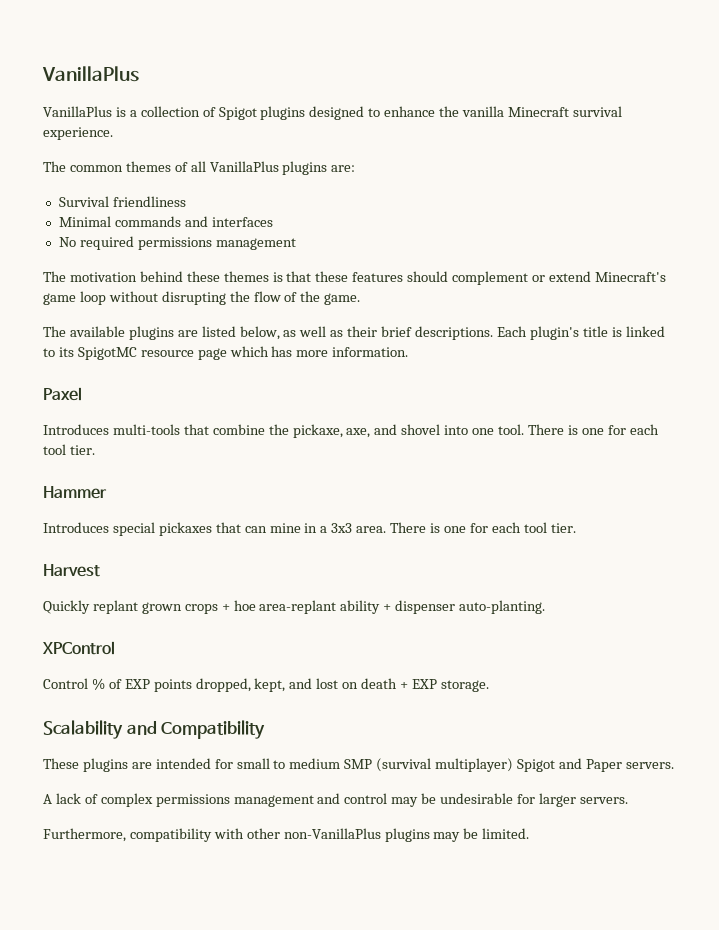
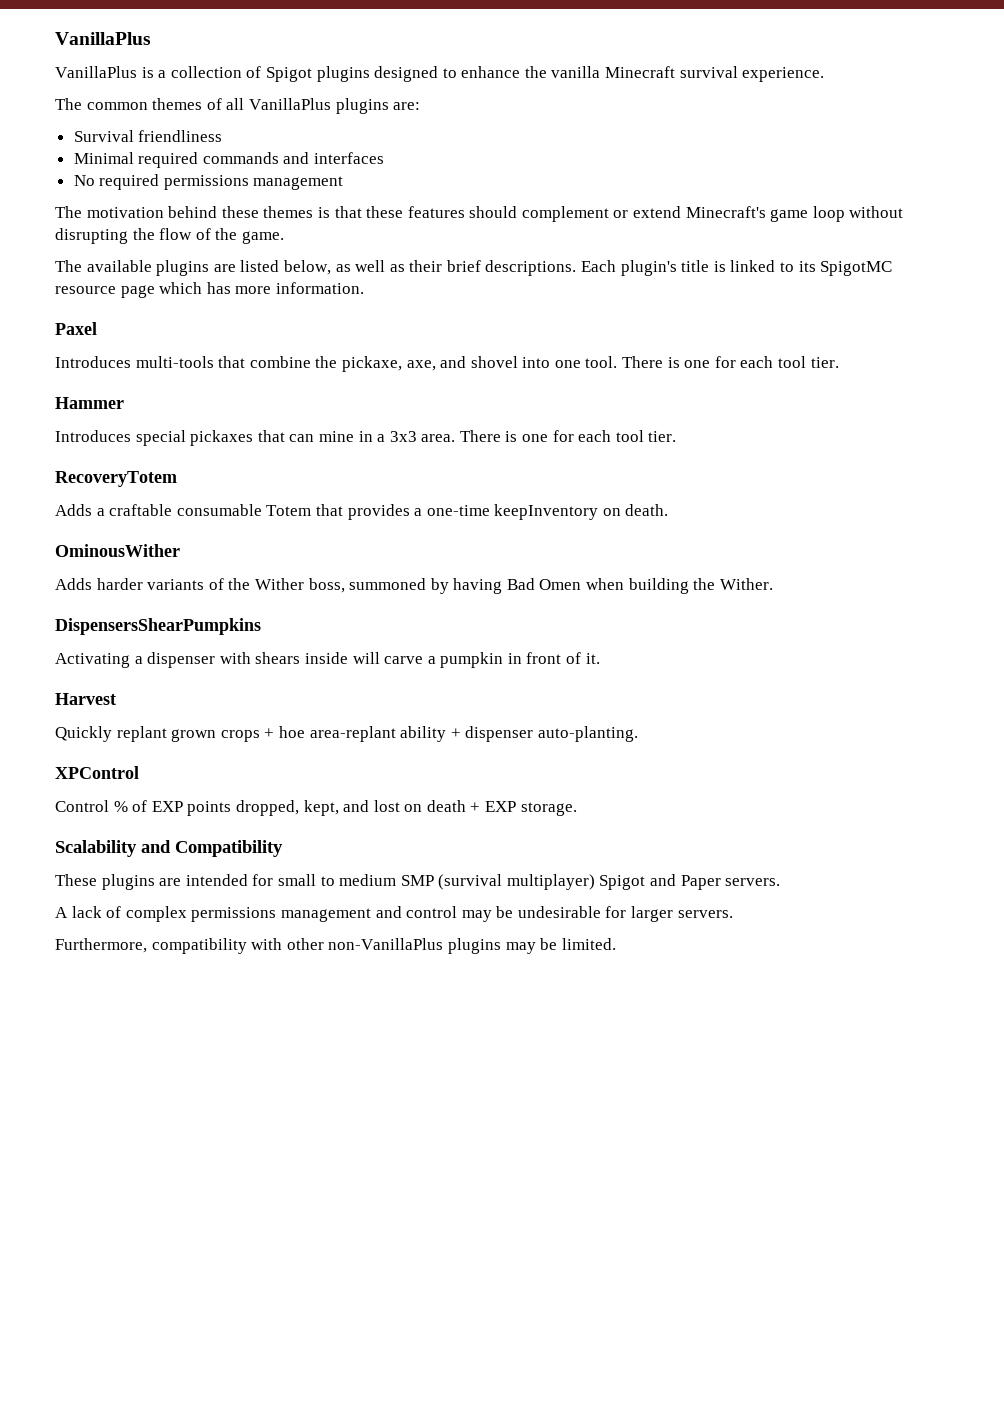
(111, 221) none -> [138,152,199,168] required
(576, 528) none -> [55,471,177,487] [55,504,669,520] [55,544,180,557] [55,578,773,594] [55,618,261,635] [55,652,600,668] // RecoveryTotem // Adds a craftable consumable Totem that provides a one-time keepInventory on death. // OminousWither // Adds harder variants of the Wither boss, summoned by having Bad Omen when building the Wither. // DispensersShearPumpkins // Activating a dispenser with shears inside will carve a pumpkin in front of it.

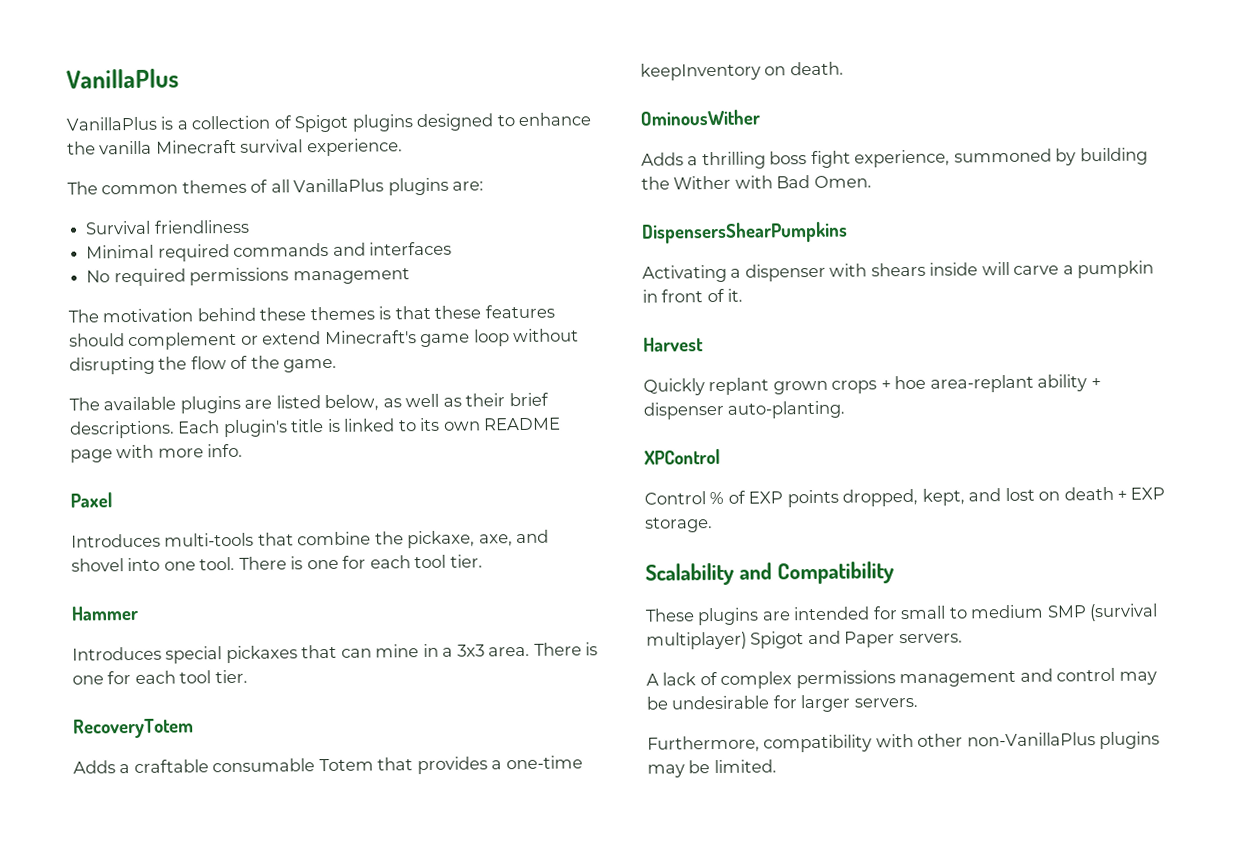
[820,261,893,276] [55,282,364,298] SpigotMC resource page which has more information. -> [443,417,562,431] [70,443,244,463] own README page with more info.
[96,578,773,594] harder variants of the Wither boss, summoned by having Bad Omen when building the Wither. -> [687,147,1148,170] [641,175,872,190] a thrilling boss fight experience, summoned by building the Wither with Bad Omen.

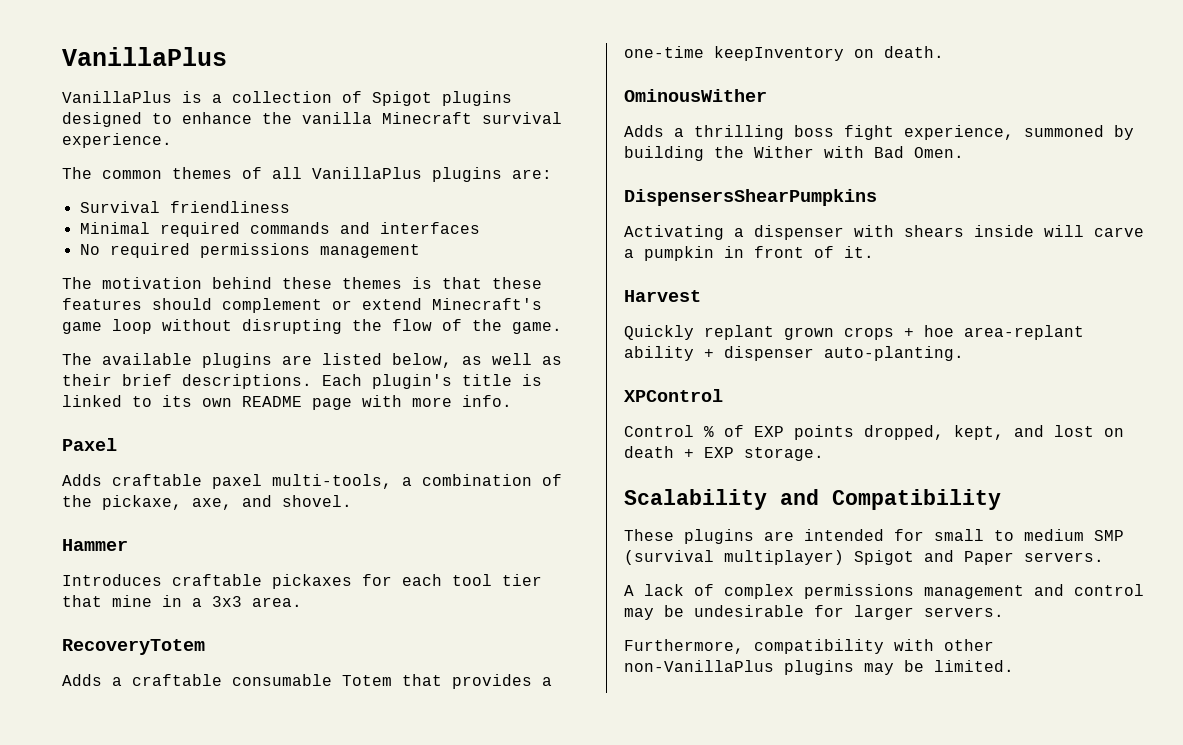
[71,529,550,549] [71,554,483,572] [71,605,139,621] [72,644,372,664] Introduces multi-tools that combine the pickaxe, axe, and shovel into one tool. There is one for each tool tier. // Hammer // Introduces special pickaxes that can -> [62,474,562,489] [62,495,352,510] [62,539,128,551] [62,574,542,589] [62,595,102,607] Adds craftable paxel multi-tools, a combination of the pickaxe, axe, and shovel. // Hammer // Introduces craftable pickaxes for each tool tier that
[533,642,599,656] [72,669,248,685] There is one for each tool tier. -> (302, 602) none

